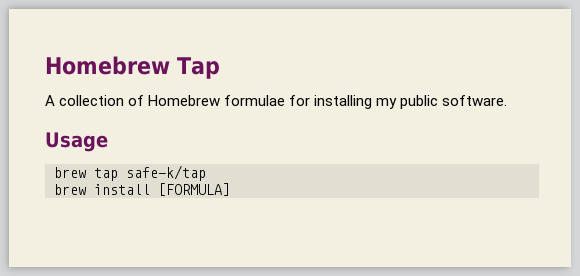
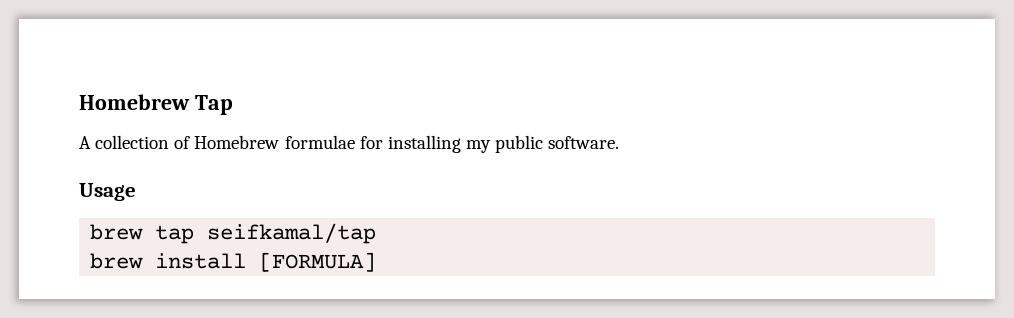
[126,165,206,181] safe-k/tap -> [207,223,377,244] seifkamal/tap

